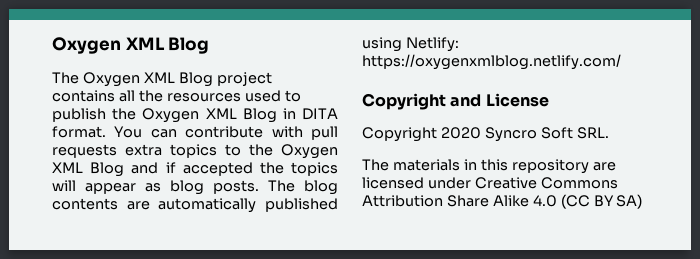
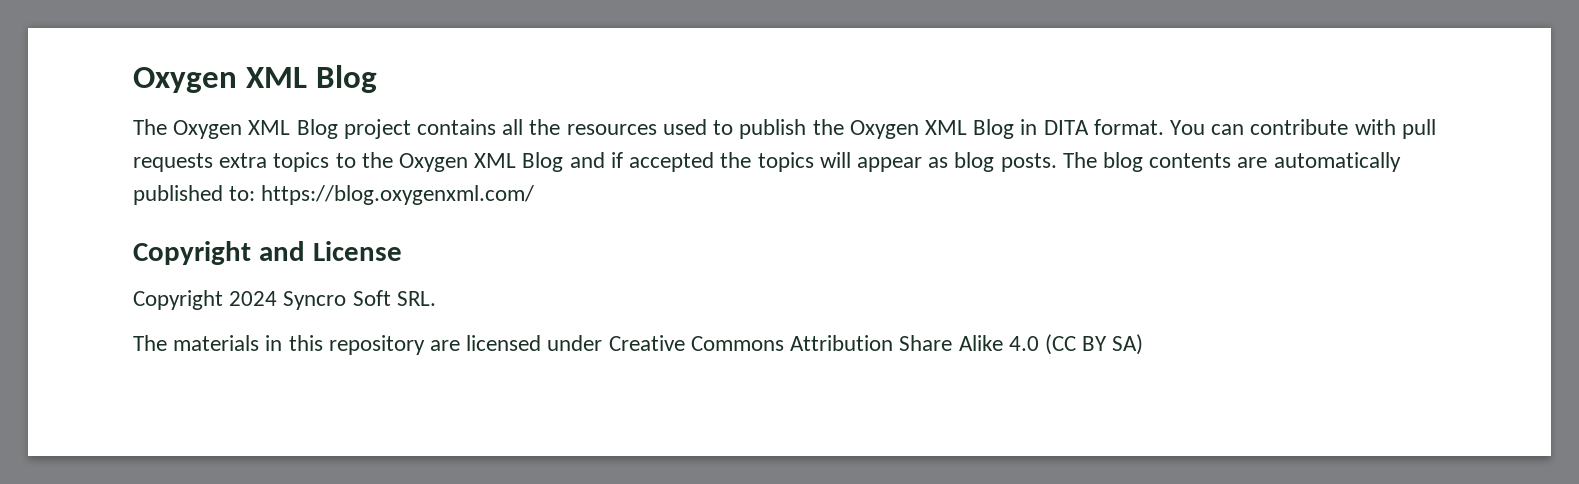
[362,37,459,52] [362,54,621,70] using Netlify: https://oxygenxmlblog.netlify.com/ -> [229,185,535,205] to: https://blog.oxygenxml.com/
[440,127,481,139] 2020 -> [229,291,278,306] 2024

